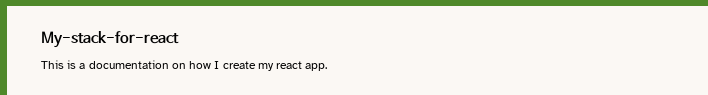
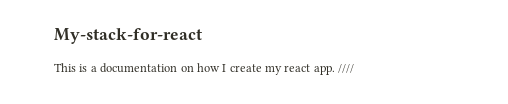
(328, 67) none -> [338,64,355,73] ////

